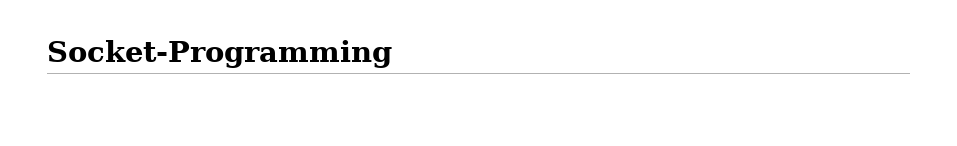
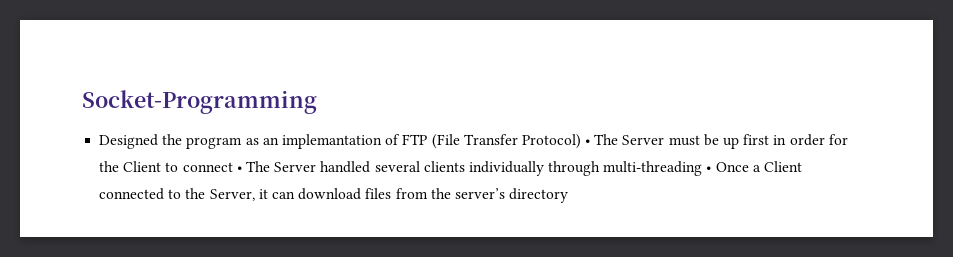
(392, 54) none -> [99,134,848,149] [99,161,803,176] [99,188,569,203] // Designed the program as an implemantation of FTP (File Transfer Protocol) • The Server must be up first in order for the Client to connect • The Server handled several clients individually through multi-threading • Once a Client connected to the Server, it can download files from the server’s directory

